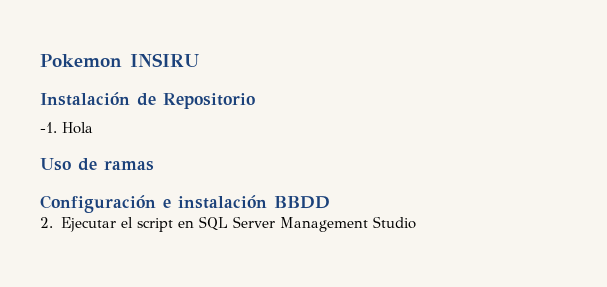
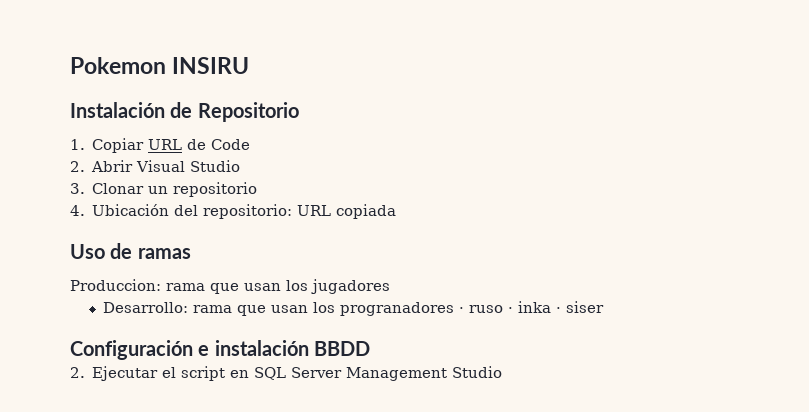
[40,122,93,134] [40,158,154,171] -1. Hola // Uso de ramas -> [70,138,251,153] [70,160,241,172] [70,182,258,197] [70,204,397,219] [70,243,191,259] [70,279,390,294] [102,301,604,316] 1. Copiar URL de Code // 2. Abrir Visual Studio // 3. Clonar un repositorio // 4. Ubicación del repositorio: URL copiada // Uso de ramas // Produccion: rama que usan los jugadores // Desarrollo: rama que usan los progranadores · ruso · inka · siser

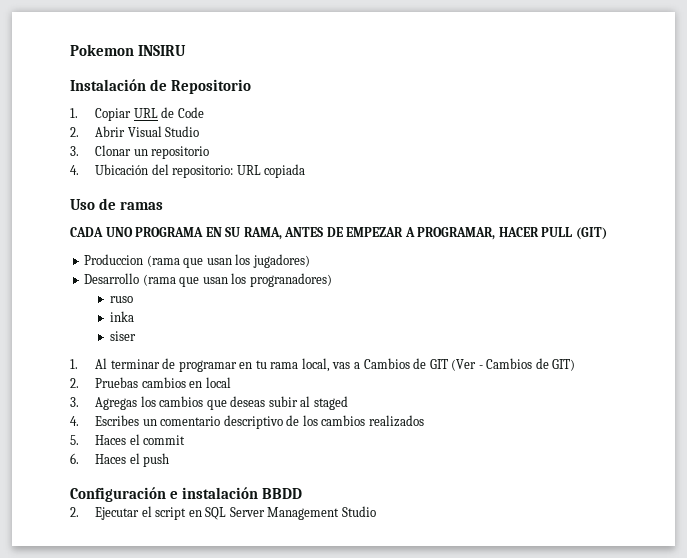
[70,279,390,294] [102,302,464,316] Produccion: rama que usan los jugadores // Desarrollo: rama que usan los progranadores · -> [70,227,607,240] [84,254,310,268] [84,273,332,287] CADA UNO PROGRAMA EN SU RAMA, ANTES DE EMPEZAR A PROGRAMAR, HACER PULL (GIT) // Produccion (rama que usan los jugadores) // Desarrollo (rama que usan los progranadores) //
[507,307,513,313] · -> (133, 299) //
[555,307,561,313] · -> (134, 316) //
(604, 307) none -> [70,358,576,372] [70,377,231,388] [70,396,348,410] [70,415,424,429] [70,434,186,445] [70,453,170,467] // 1. Al terminar de programar en tu rama local, vas a Cambios de GIT (Ver - Cambios de GIT) // 2. Pruebas cambios en local // 3. Agregas los cambios que deseas subir al staged // 4. Escribes un comentario descriptivo de los cambios realizados // 5. Haces el commit // 6. Haces el push

